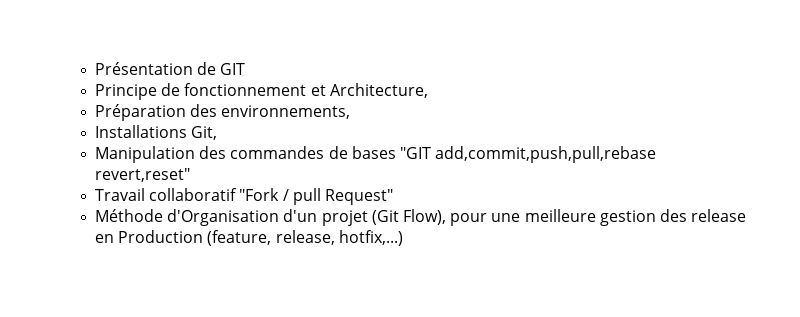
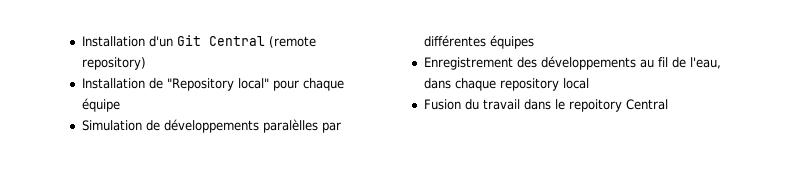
[95,62,246,75] [95,83,428,100] [95,104,351,121] [95,125,218,140] [95,146,657,163] [95,168,191,182] [95,188,393,205] [95,209,747,226] [95,230,403,246] Présentation de GIT // Principe de fonctionnement et Architecture, // Préparation des environnements, // Installations Git, // Manipulation des commandes de bases "GIT add,commit,push,pull,rebase revert,reset" // Travail collaboratif "Fork / pull Request" // Méthode d'Organisation d'un projet (Git Flow), pour une meilleure gestion des release en Production (feature, release, hotfix,...) -> [81,35,316,48] [81,57,146,70] [81,78,344,91] [81,98,120,112] [81,119,341,133] [423,35,534,49] [423,56,721,70] [423,78,589,91] [423,99,668,112] Installation d'un Git Central (remote repository) // Installation de "Repository local" pour chaque équipe // Simulation de développements paralèlles par différentes équipes // Enregistrement des développements au fil de l'eau, dans chaque repository local // Fusion du travail dans le repoitory Central

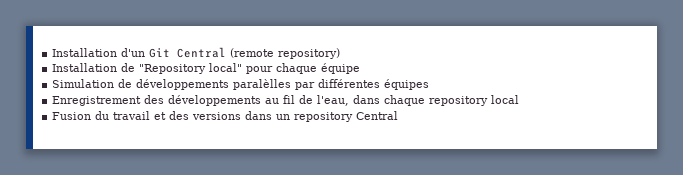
[523,99,622,112] dans le repoitory -> [154,111,354,122] et des versions dans un repository

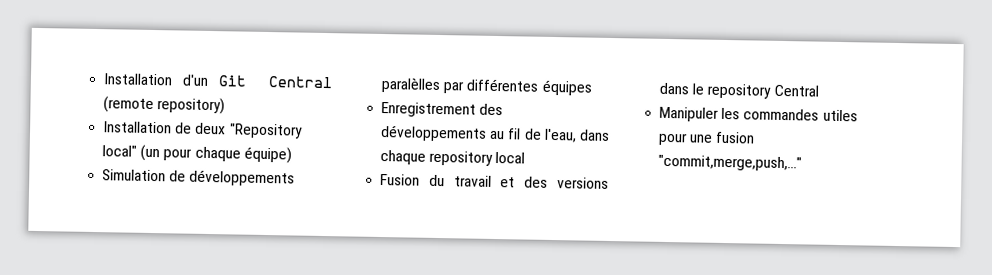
(136, 67) none -> [195,122,227,135] deux
(243, 67) none -> [140,144,161,162] (un
[321,63,361,74] équipe -> [243,146,292,164] équipe)
[276,114,291,120] un -> [692,83,705,95] le
(399, 115) none -> [659,106,858,122] [658,131,756,146] [658,154,803,172] // Manipuler les commandes utiles pour une fusion "commit,merge,push,..."

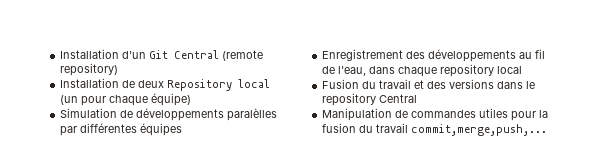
[228,123,303,139] [102,145,138,157] "Repository local" -> [167,79,271,91] Repository local
[659,106,741,122] Manipuler les -> [322,108,409,121] Manipulation de
[689,131,756,144] [658,154,803,172] une fusion "commit,merge,push,..." -> [539,110,549,118] [322,123,548,136] la fusion du travail commit,merge,push,...

